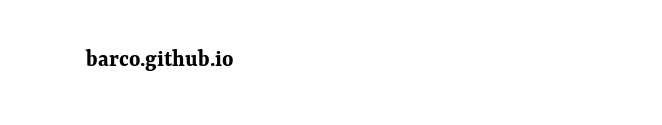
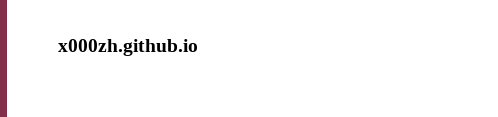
[85,49,233,71] barco.github.io -> [58,39,198,56] x000zh.github.io

